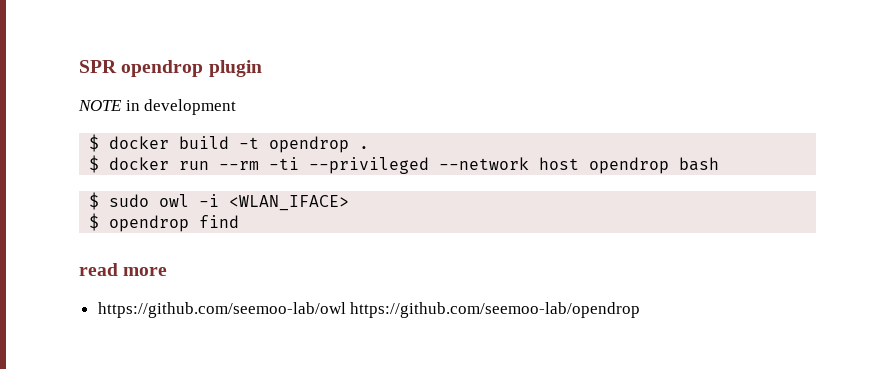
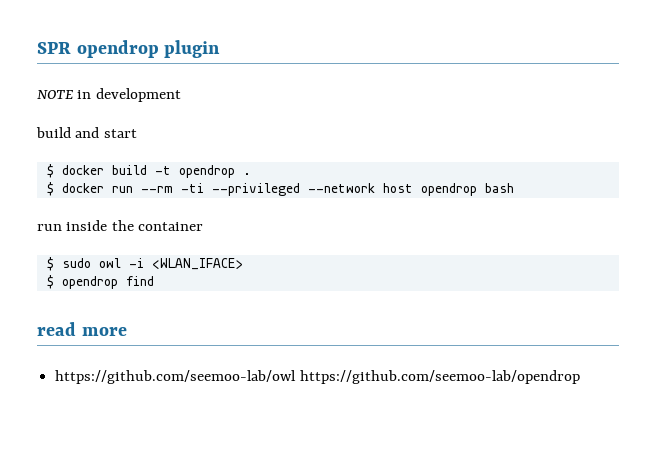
(237, 107) none -> [36,127,137,138] // build and start
(720, 164) none -> [37,220,204,231] // run inside the container

